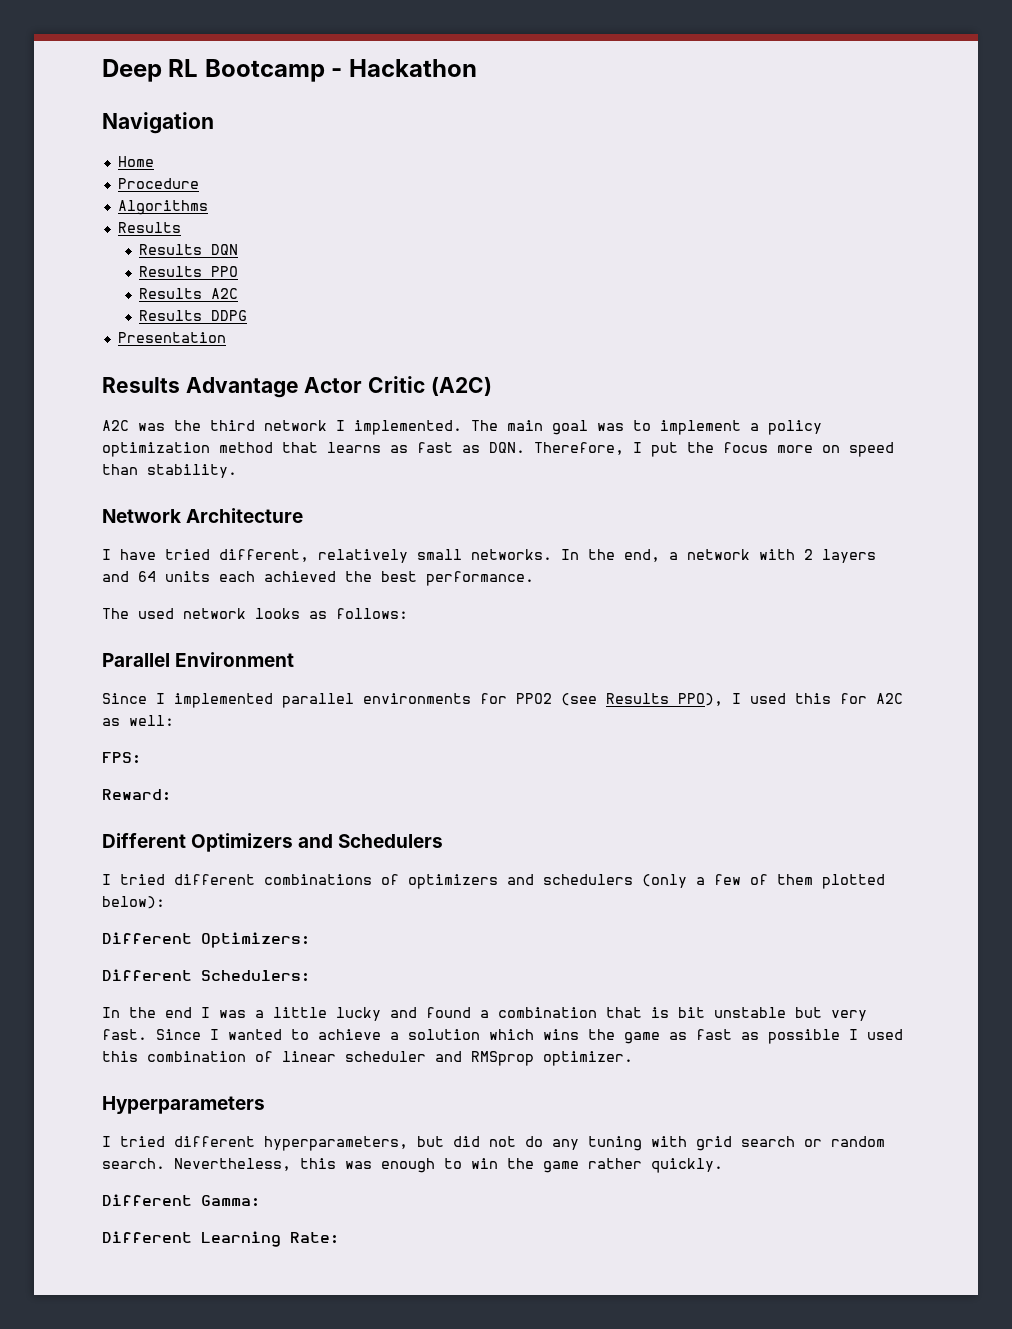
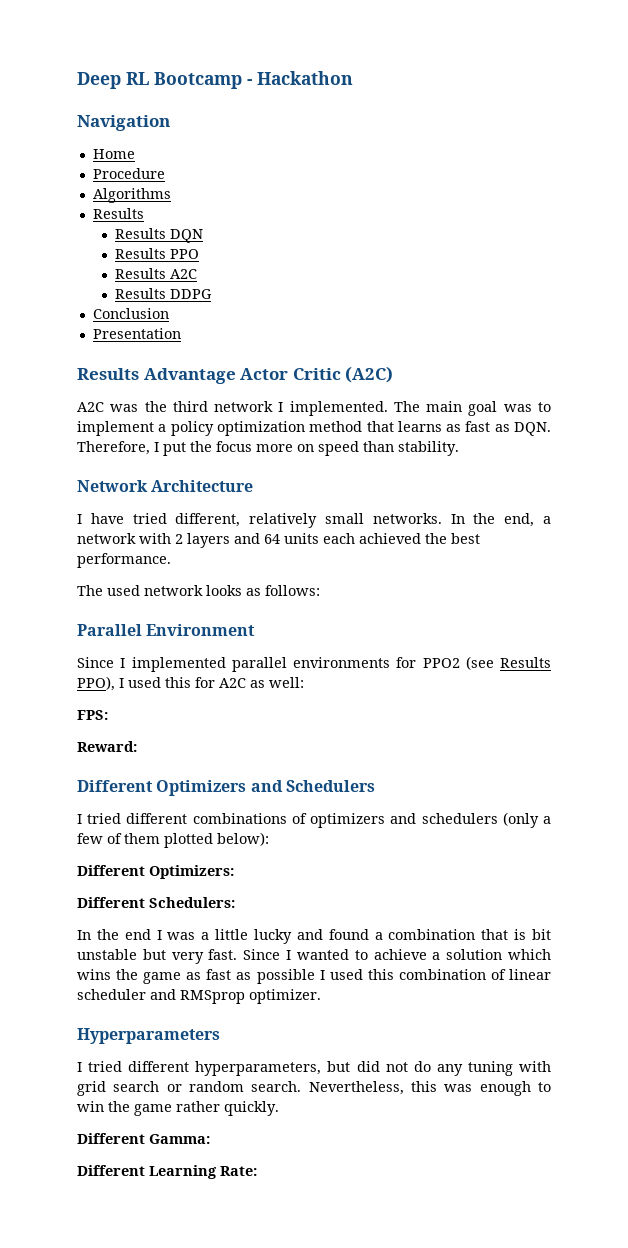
(248, 315) none -> [92,308,169,319] // Conclusion

